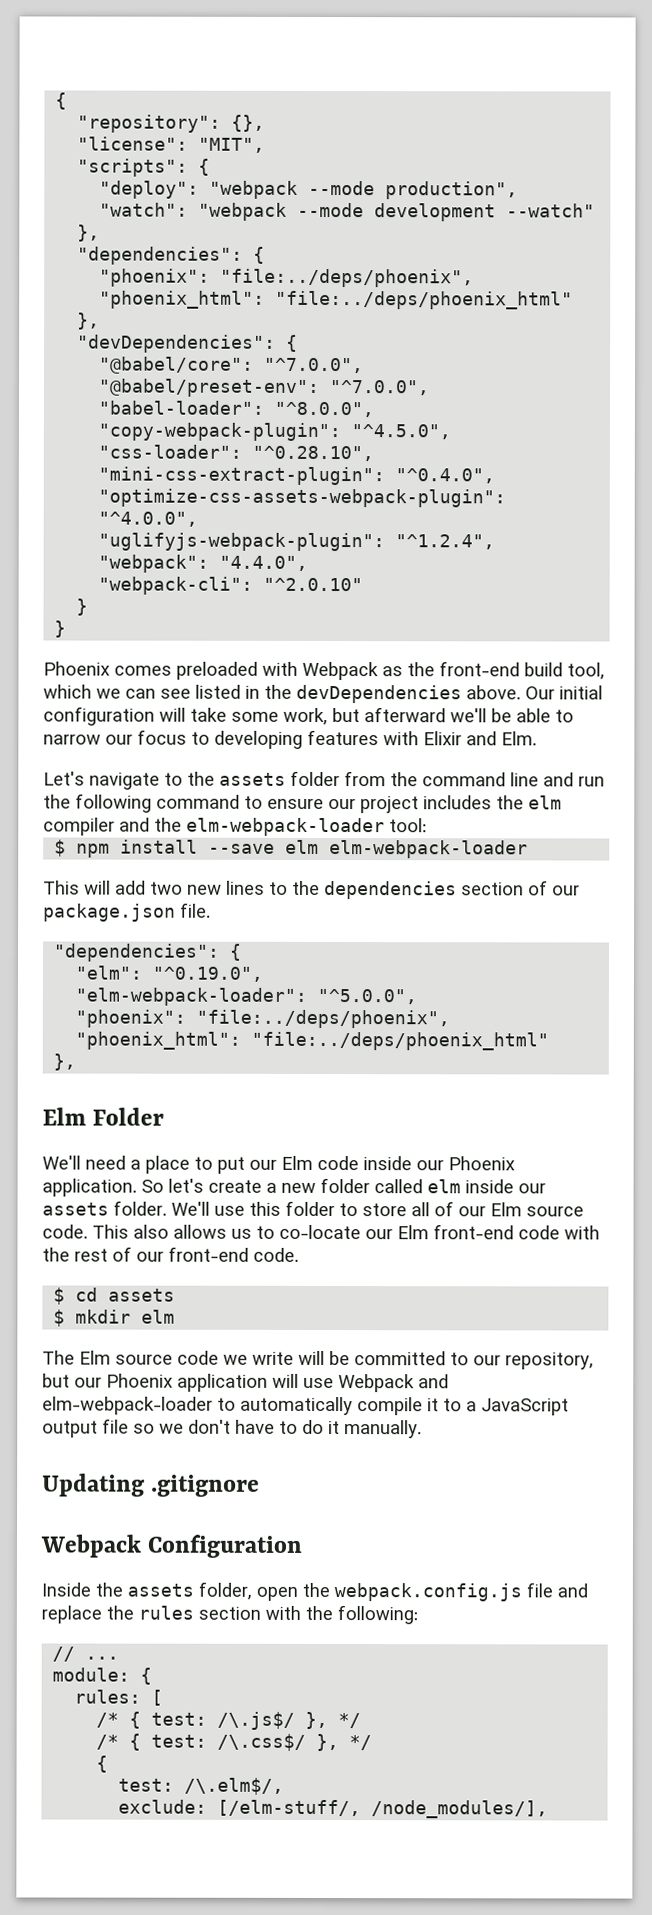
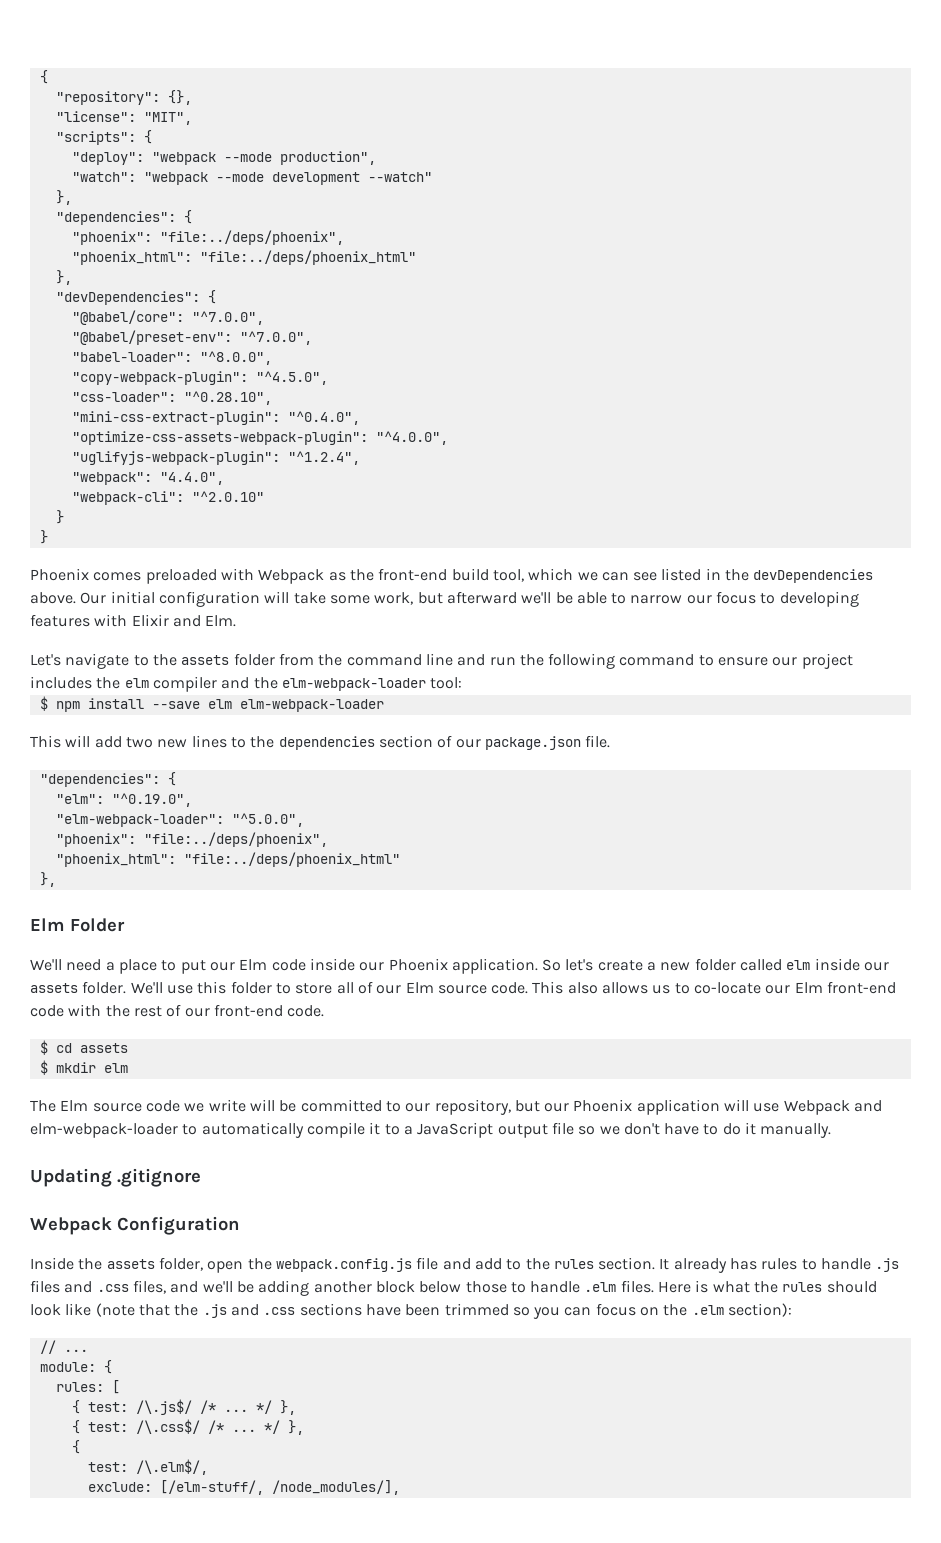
[41,1605,418,1625] replace the rules section with the following: -> [474,1257,900,1273] [30,1280,877,1296] [30,1303,793,1319] add to the rules section. It already has rules to handle .js files and .css files, and we'll be adding another block below those to handle .elm files. Here is what the rules should look like (note that the .js and .css sections have been trimmed so you can focus on the .elm section):
[96,1712,120,1728] /* -> (120, 1387) none
[305,1711,362,1730] [96,1734,120,1750] }, */ // /* -> [199,1400,296,1415] /* ... */ }, //
[316,1733,373,1752] }, */ -> [207,1420,304,1435] /* ... */ },

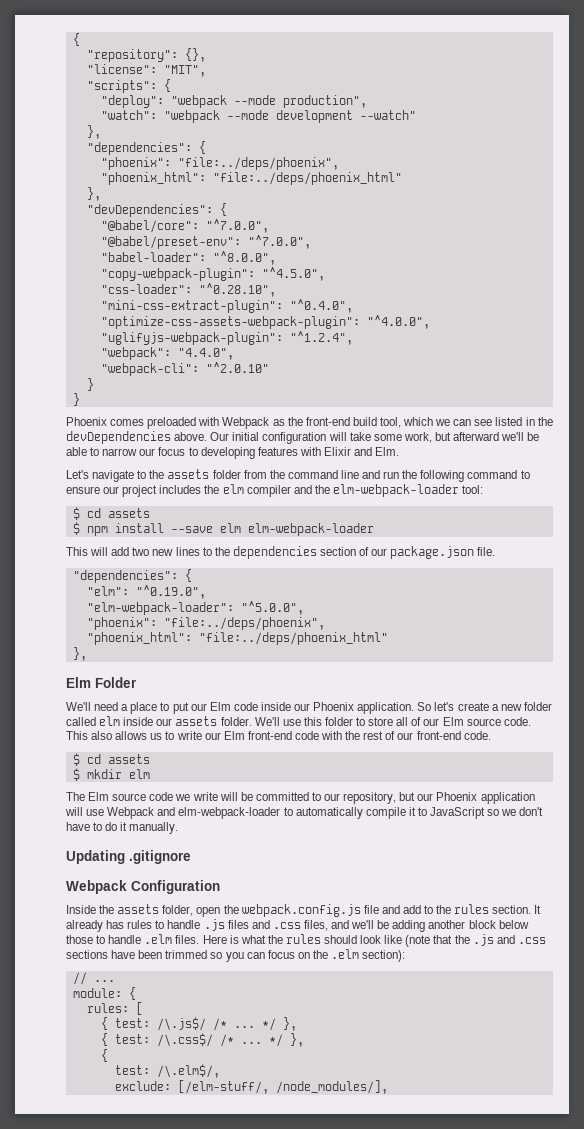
(463, 683) none -> [72,507,150,520] // $ cd assets
[694,982,762,994] co-locate -> [176,731,202,740] write
[403,1122,574,1138] a JavaScript output file -> [430,807,486,819] JavaScript

